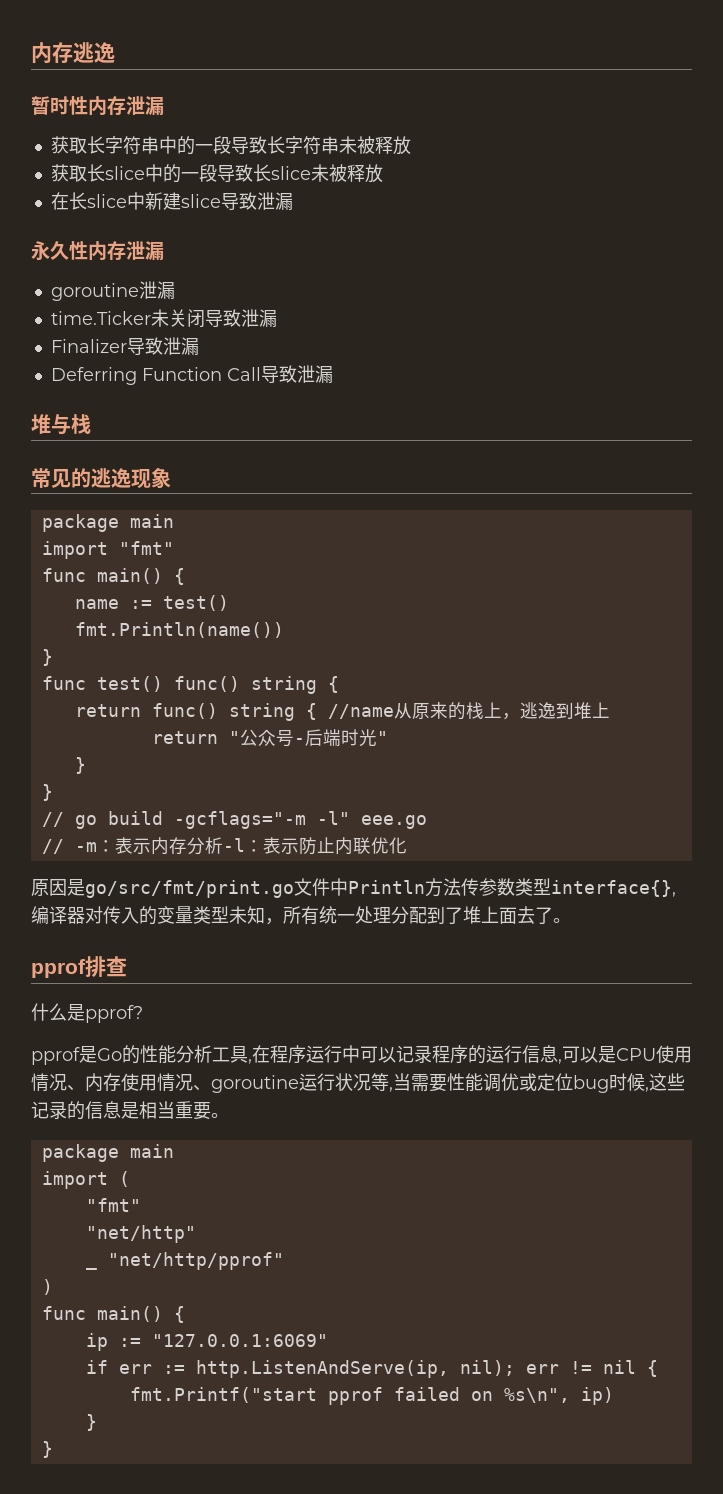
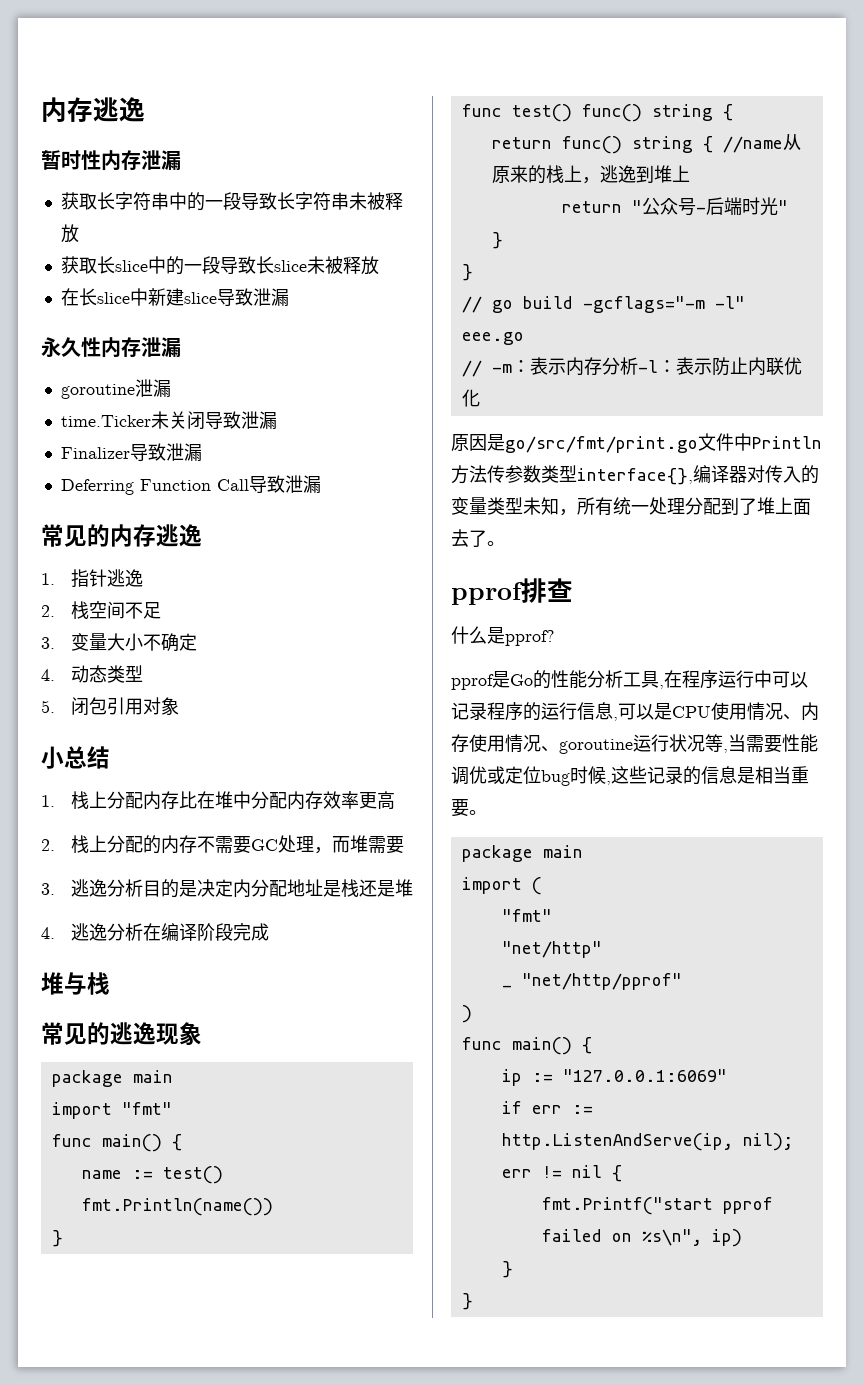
(333, 374) none -> [41,524,202,547] [41,569,143,588] [41,601,161,619] [41,633,197,652] [41,665,143,683] [41,697,179,716] [41,746,110,769] [41,791,395,810] [41,835,404,854] [41,879,413,898] [41,923,269,941] // 常见的内存逃逸 // 1.指针逃逸 // 2.栈空间不足 // 3.变量大小不确定 // 4.动态类型 // 5.闭包引用对象 // 小总结 // 1.栈上分配内存比在堆中分配内存效率更高 // 2.栈上分配的内存不需要GC处理，而堆需要 // 3.逃逸分析目的是决定内分配地址是栈还是堆 // 4.逃逸分析在编译阶段完成

